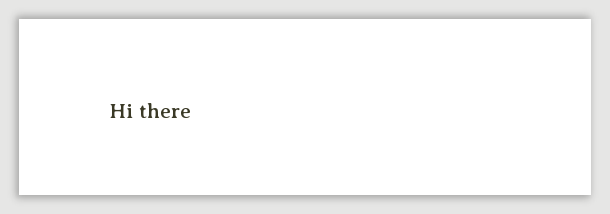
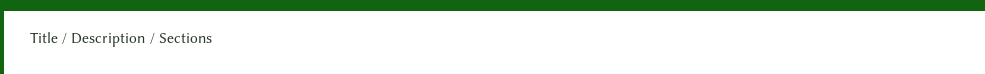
[109,103,191,118] Hi there -> [30,32,212,47] Title / Description / Sections

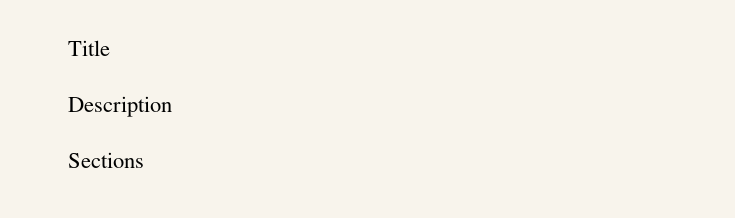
[62,33,68,44] / -> (110, 48) //
[149,33,155,44] / -> (172, 106) //

